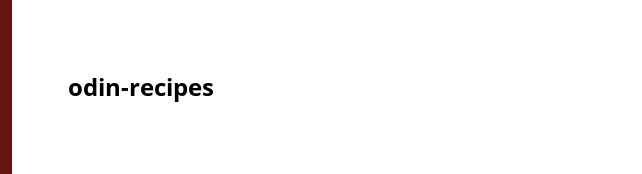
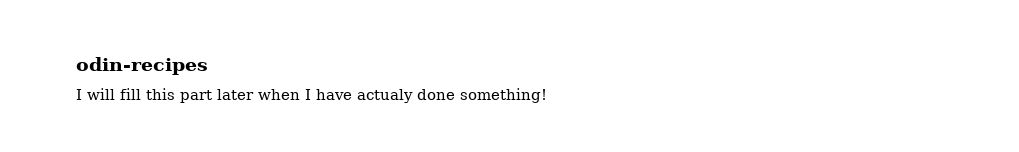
(214, 90) none -> [76,88,547,103] // I will fill this part later when I have actualy done something!

